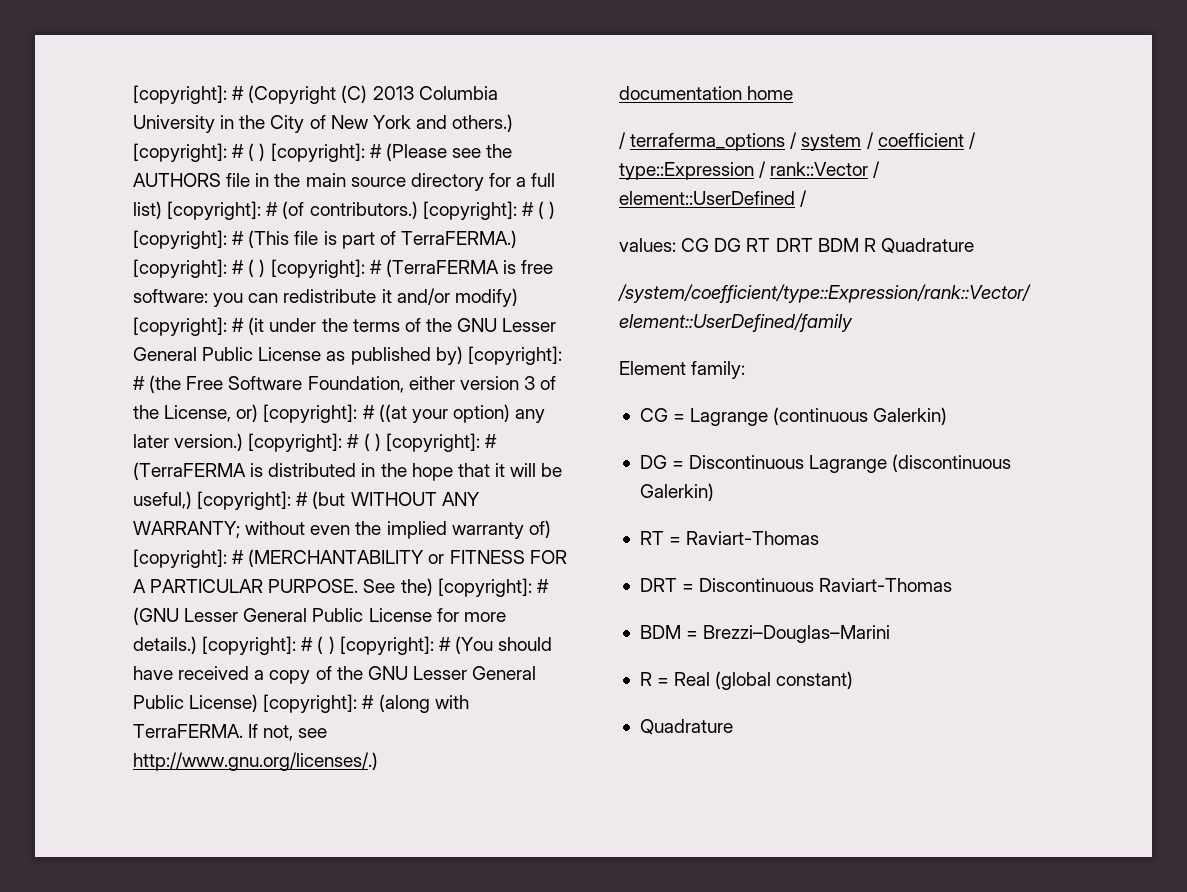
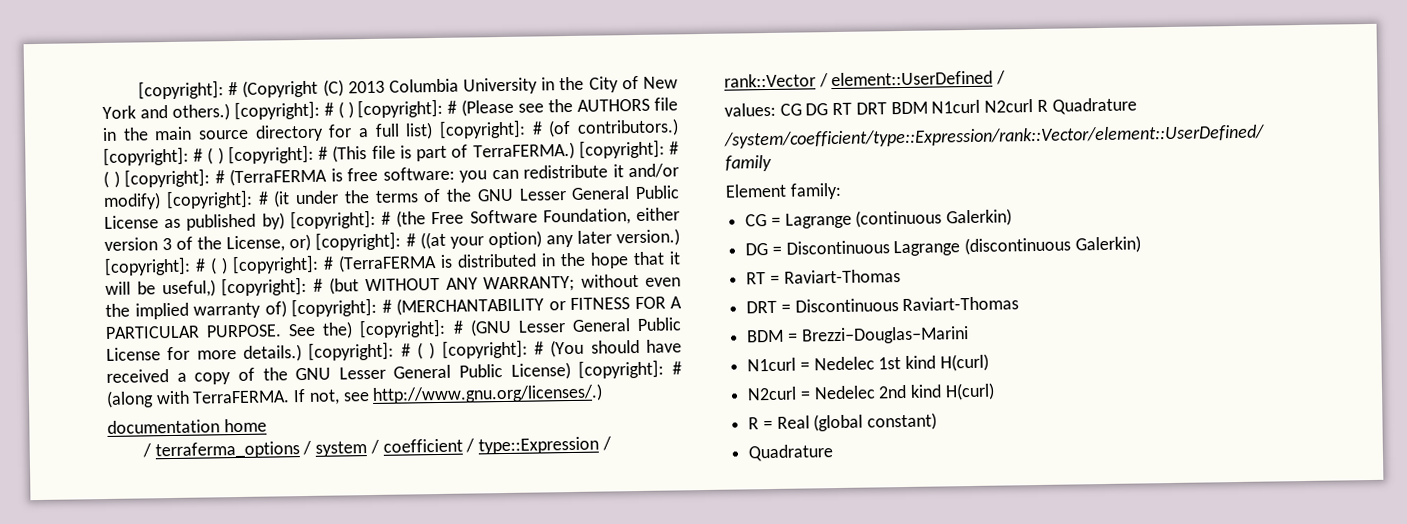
(859, 245) none -> [931,99,1034,114] N1curl N2curl
(891, 634) none -> [747,353,989,372] [747,382,995,401] // N1curl = Nedelec 1st kind H(curl) // N2curl = Nedelec 2nd kind H(curl)

